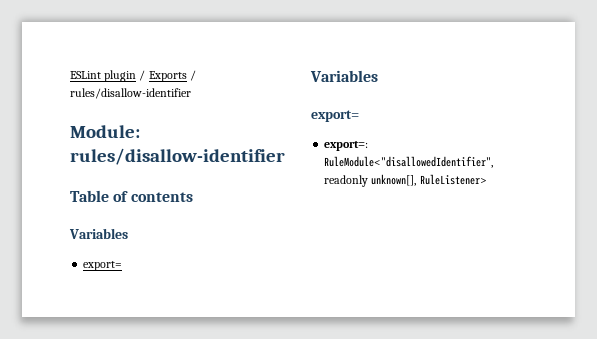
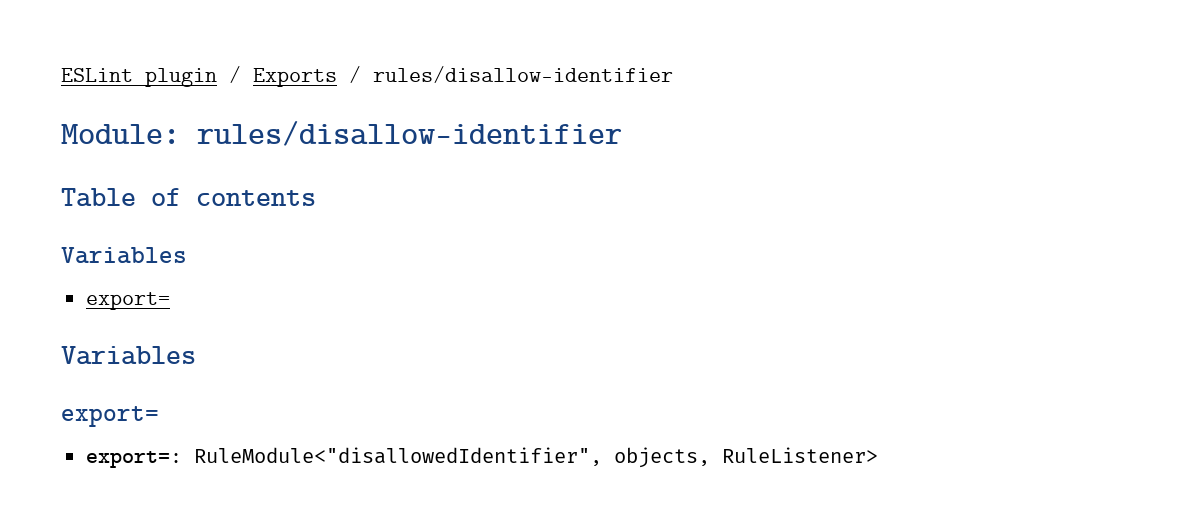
[324,174,417,187] readonly unknown[], -> [614,447,711,468] objects,

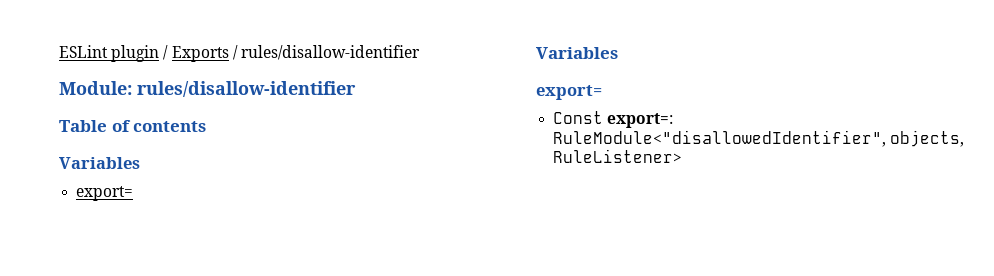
(159, 416) none -> [553,111,604,124] Const

